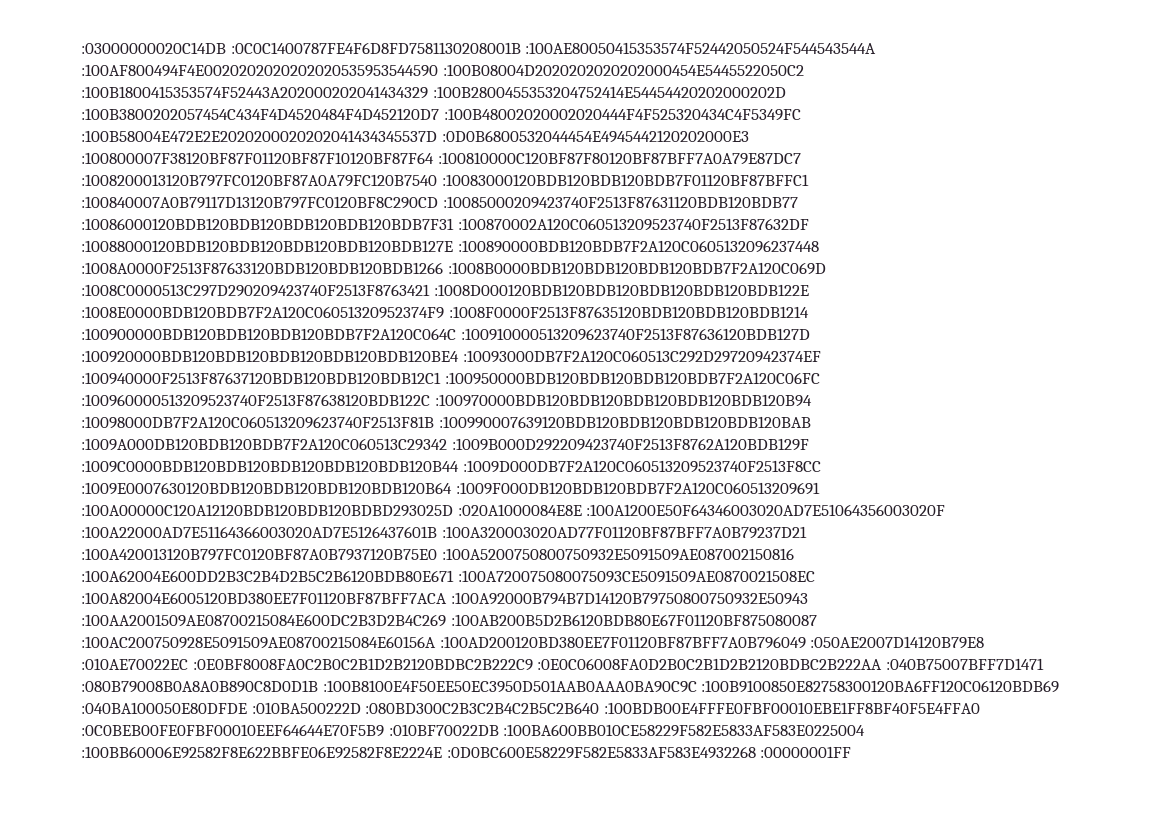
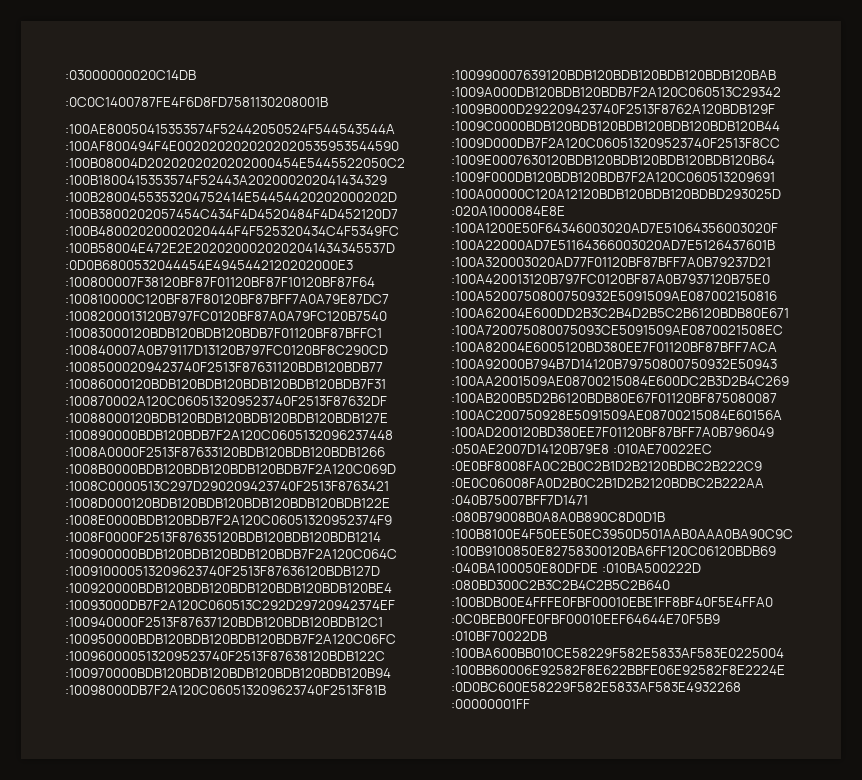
(226, 48) none -> (196, 75) //
(521, 48) none -> (328, 102) //

